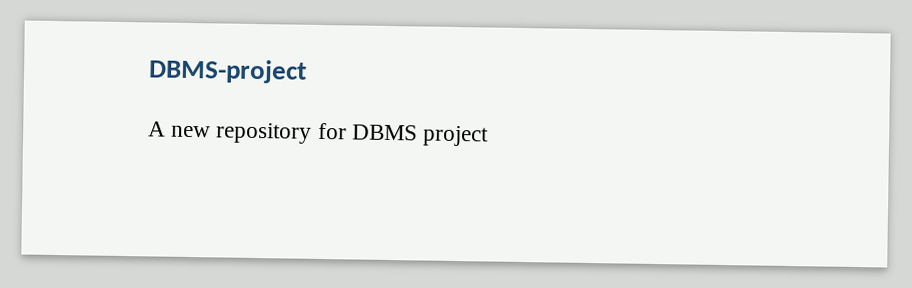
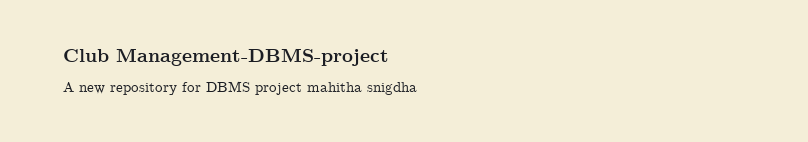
[148,58,307,84] DBMS-project -> [63,48,389,66] Club Management-DBMS-project
(490, 136) none -> [307,82,417,95] mahitha snigdha

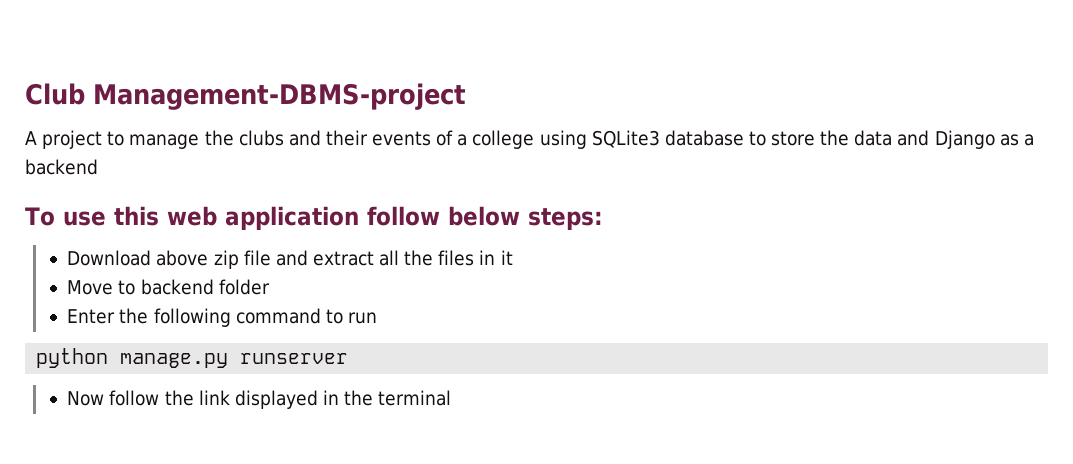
[79,81,417,95] new repository for DBMS project mahitha snigdha -> [42,130,1034,149] [25,159,98,175] [25,206,603,230] [67,250,513,269] [67,279,270,295] [67,308,377,327] [36,348,349,368] [67,390,452,409] project to manage the clubs and their events of a college using SQLite3 database to store the data and Django as a backend // To use this web application follow below steps: // Download above zip file and extract all the files in it // Move to backend folder // Enter the following command to run // python manage.py runserver // Now follow the link displayed in the terminal

